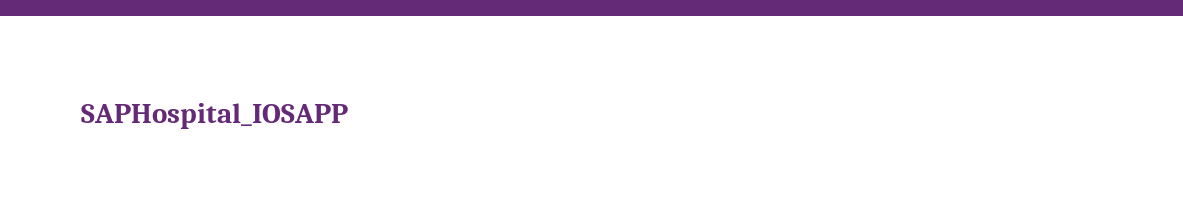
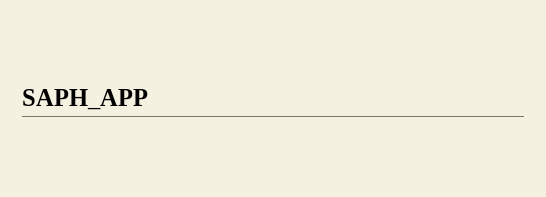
[81,103,348,129] SAPHospital_IOSAPP -> [22,89,148,110] SAPH_APP

